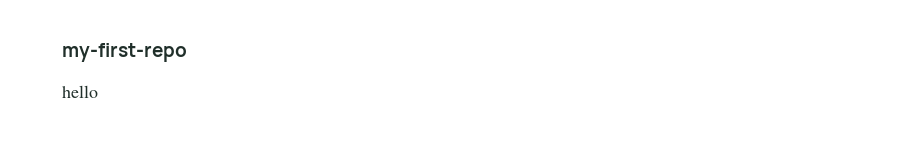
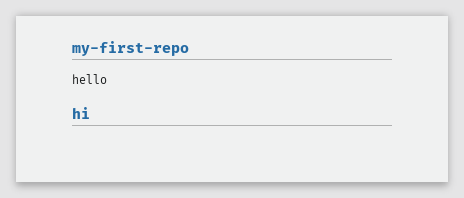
(98, 91) none -> [72,107,90,119] // hi

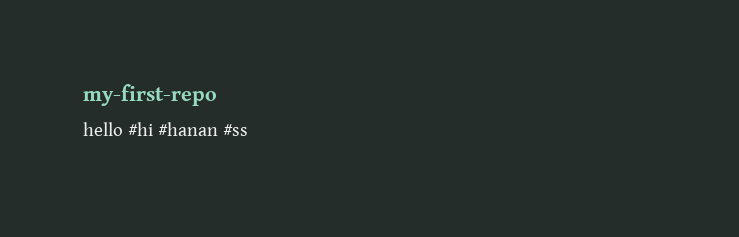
[72,107,90,119] // hi -> [127,122,248,136] #hi #hanan #ss

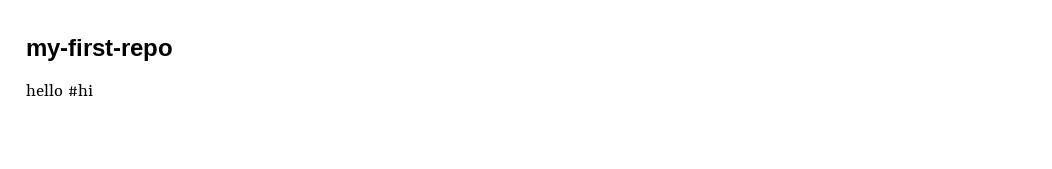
[157,122,248,136] #hanan #ss -> (93, 90) none

